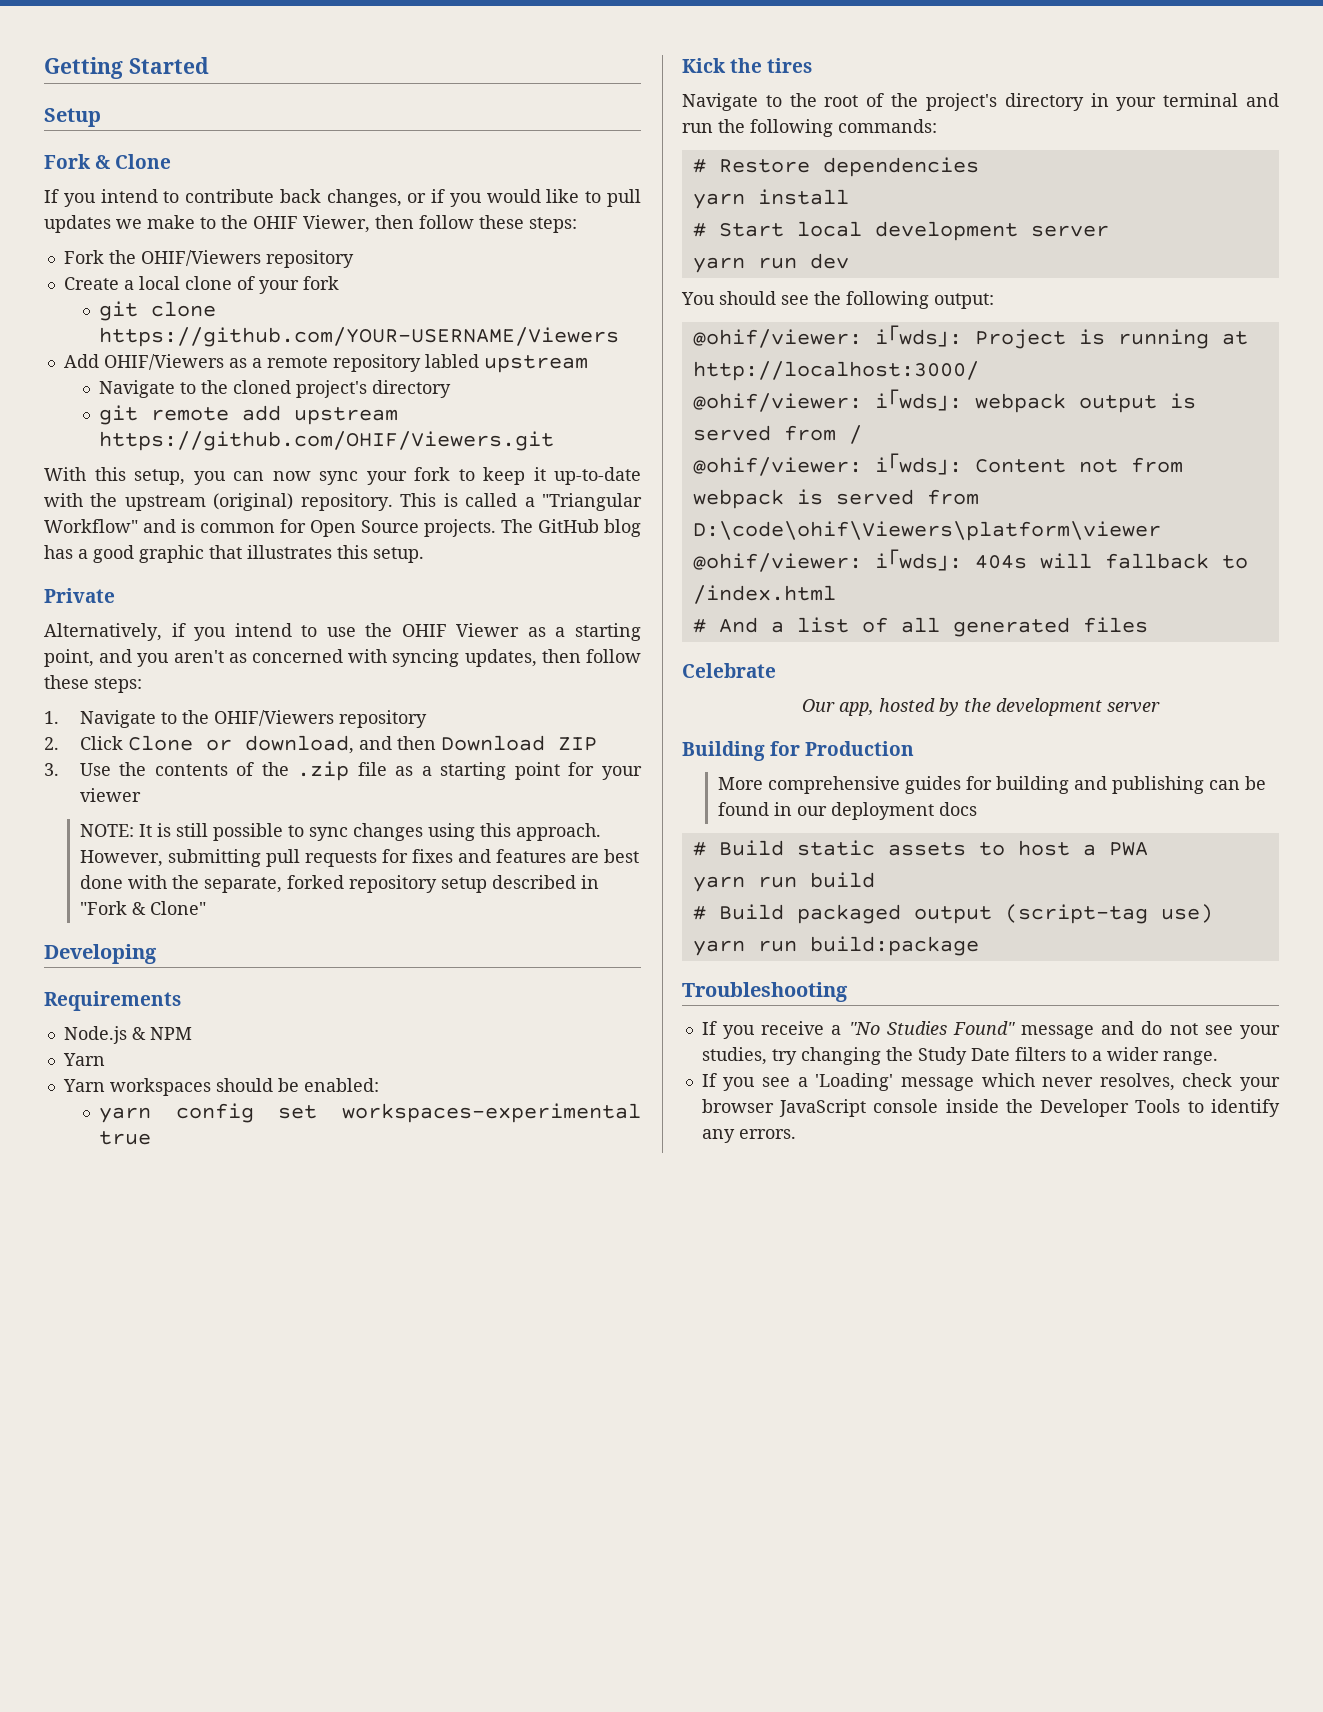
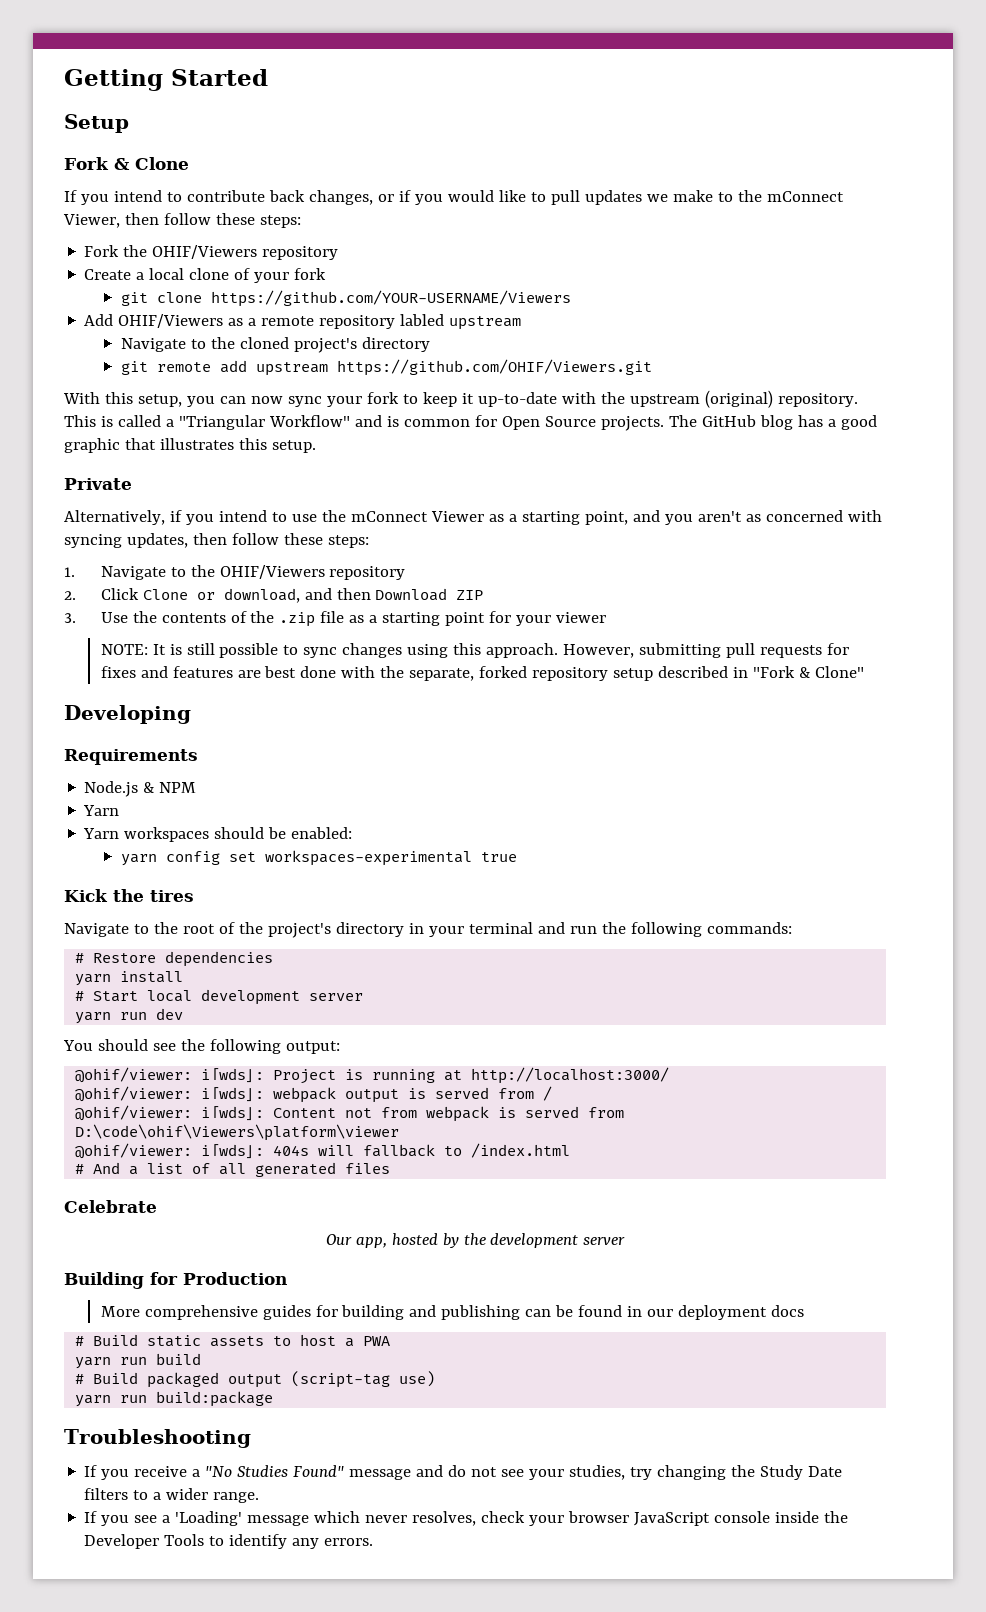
[253,216,298,229] OHIF -> [766,191,844,202] mConnect
[401,624,447,637] OHIF -> [350,511,428,522] mConnect

